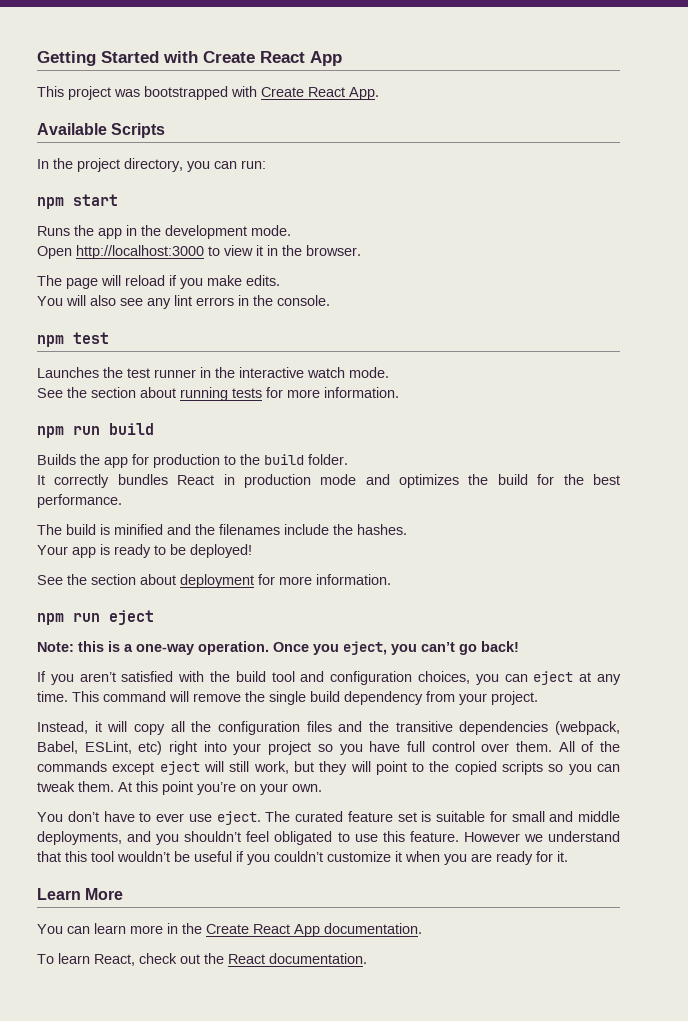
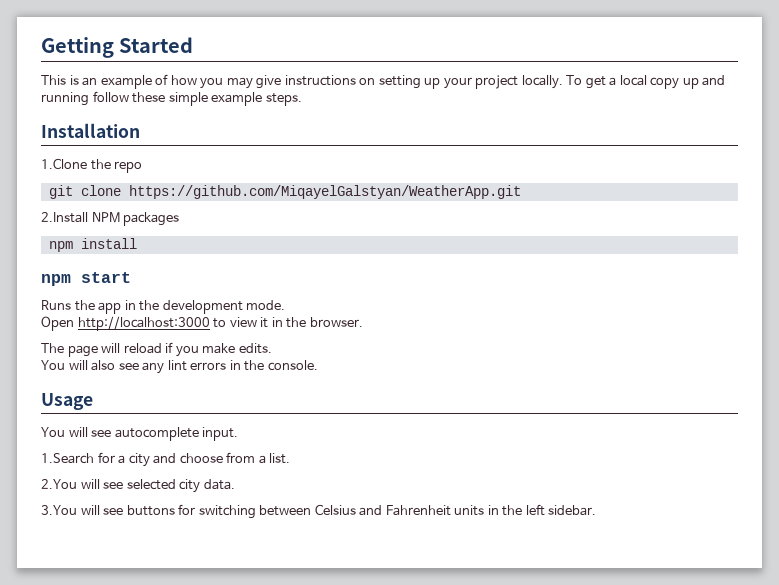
[163,51,342,66] [37,86,379,100] [37,123,166,138] [37,158,266,172] with Create React App // This project was bootstrapped with Create React App. // Available Scripts // In the project directory, you can run: -> [41,74,726,89] [41,91,302,106] [41,123,140,138] [41,158,143,173] [48,185,521,199] [41,212,180,226] [48,238,137,252] // This is an example of how you may give instructions on setting up your project locally. To get a local copy up and running follow these simple example steps. // Installation // 1.Clone the repo // git clone https://github.com/MiqayelGalstyan/WeatherApp.git // 2.Install NPM packages // npm install
[37,332,109,347] [37,367,389,378] [37,387,399,401] [37,423,154,438] [37,454,348,468] [37,474,620,488] [37,494,122,508] [37,524,407,535] [37,544,252,558] [37,574,391,588] [37,610,154,625] [37,641,519,655] [37,671,621,685] [37,691,538,705] [37,721,621,735] [37,741,620,755] [37,761,620,775] [37,781,322,795] [37,811,620,825] [37,831,620,845] [37,851,568,865] [37,888,124,900] [37,923,422,937] [37,953,367,966] npm test // Launches the test runner in the interactive watch mode. // See the section about running tests for more information. // npm run build // Builds the app for production to the build folder. // It correctly bundles React in production mode and optimizes the build for the best performance. // The build is minified and the filenames include the hashes. // Your app is ready to be deployed! // See the section about deployment for more information. // npm run eject // Note: this is a one-way operation. Once you eject, you can’t go back! // If you aren’t satisfied with the build tool and configuration choices, you can eject at any time. This command will remove the single build dependency from your project. // Instead, it will copy all the configuration files and the transitive dependencies (webpack, Babel, ESLint, etc) right into your project so you have full control over them. All of the commands except eject will still work, but they will point to the copied scripts so you can tweak them. At this point you’re on your own. // You don’t have to ever use eject. The curated feature set is suitable for small and middle deployments, and you shouldn’t feel obligated to use this feature. However we understand that this tool wouldn’t be useful if you couldn’t customize it when you are ready for it. // Learn More // You can learn more in the Create React App documentation. // To learn React, check out the React documentation. -> [41,393,93,410] [41,427,239,441] [41,452,291,467] [41,479,235,493] [41,504,597,519] Usage // You will see autocomplete input. // 1.Search for a city and choose from a list. // 2.You will see selected city data. // 3.You will see buttons for switching between Celsius and Fahrenheit units in the left sidebar.

